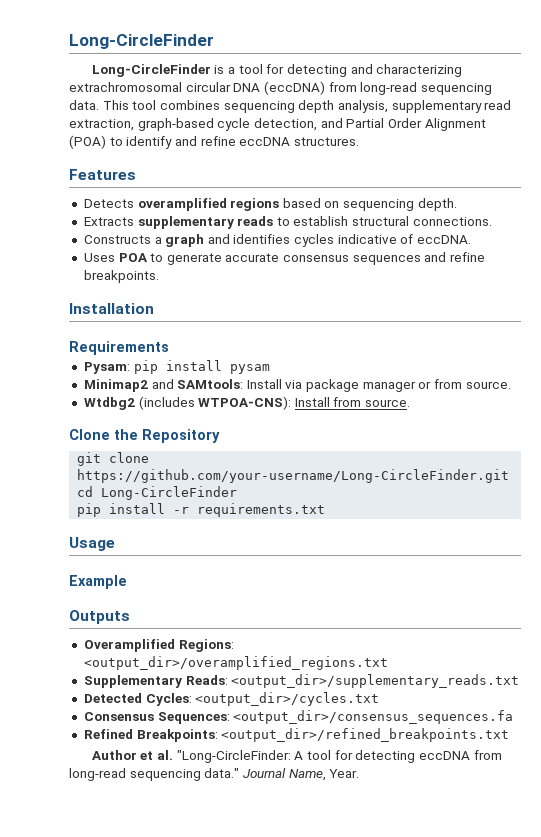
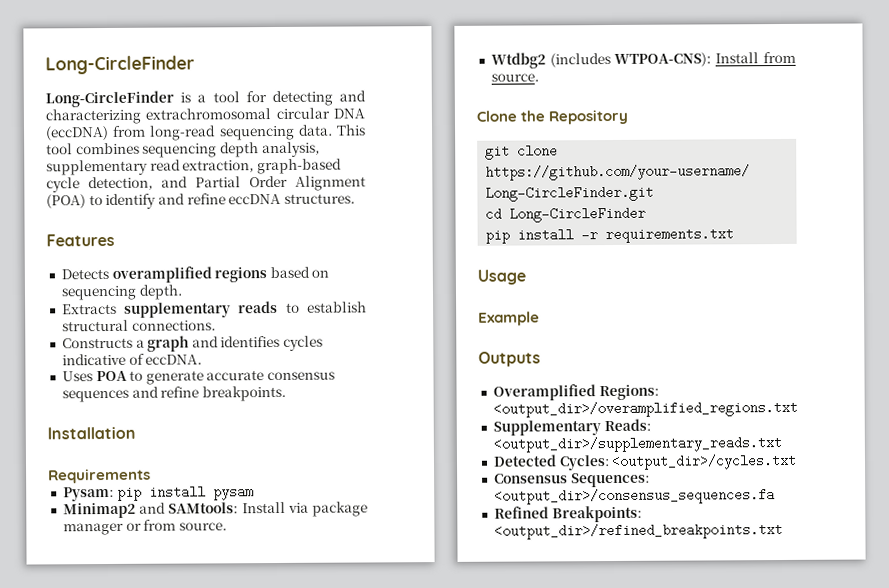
[91,750,502,763] [69,768,360,781] // Author et al. "Long-CircleFinder: A tool for detecting eccDNA from long-read sequencing data." Journal Name, Year. -> (783, 531) none

